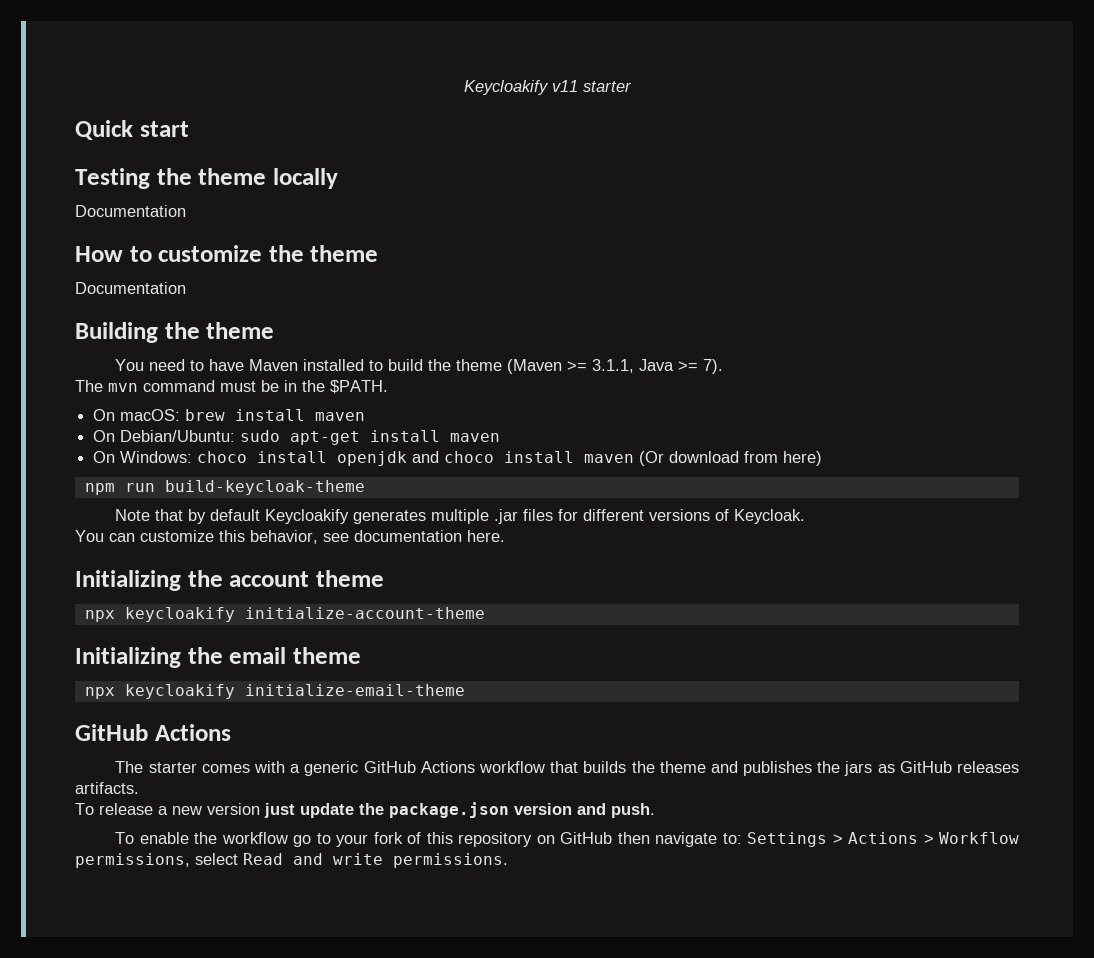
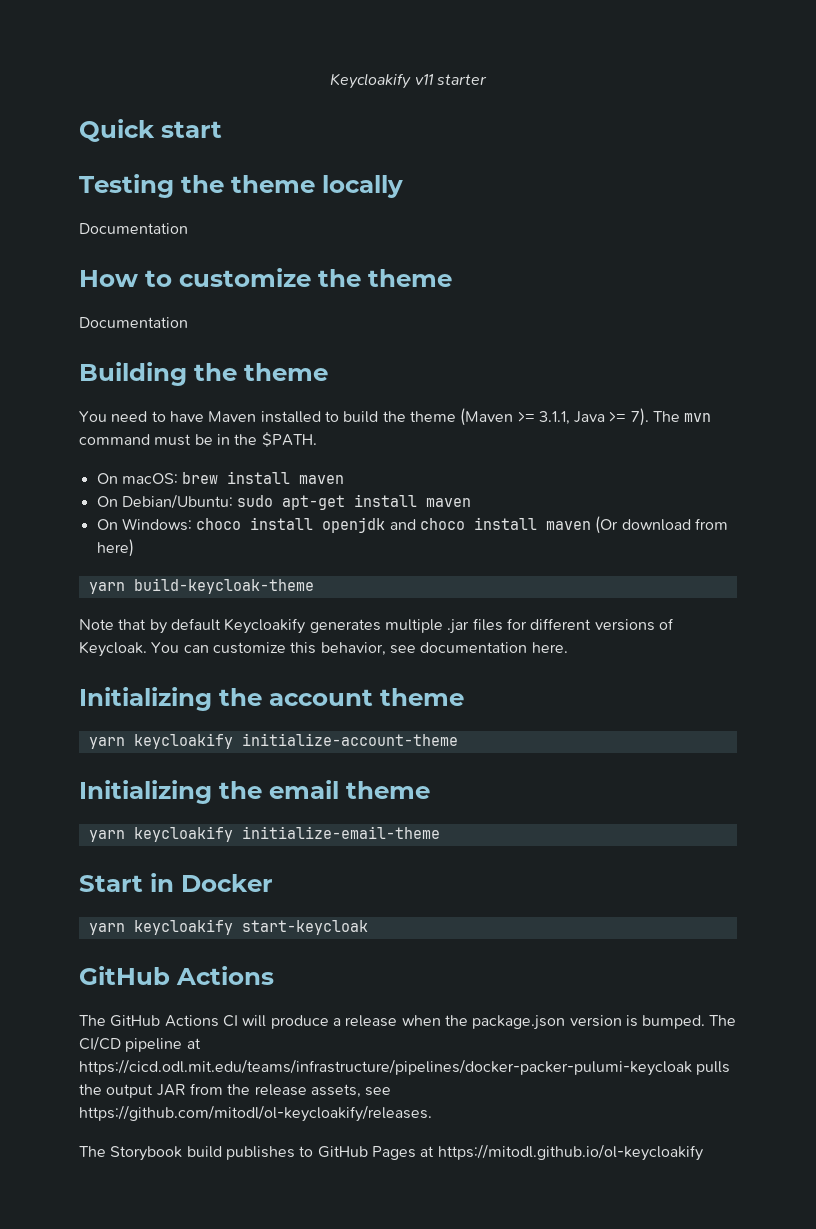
(724, 366) // -> (649, 417) none
[84,483,155,495] npm run -> [88,582,125,594] yarn
(806, 516) // -> (147, 649) none
[84,610,115,622] npx -> [88,737,125,749] yarn
[84,687,115,699] npx -> [88,830,125,842] yarn
[75,724,231,741] [115,761,1019,776] [75,782,139,794] [75,802,655,818] [115,832,1019,847] [75,853,508,868] GitHub Actions // The starter comes with a generic GitHub Actions workflow that builds the theme and publishes the jars as GitHub releases artifacts. // To release a new version just update the package.json version and push. // To enable the workflow go to your fork of this repository on GitHub then navigate to: Settings > Actions > Workflow permissions, select Read and write permissions. -> [79,873,273,892] [88,919,368,935] [79,966,274,985] [79,1015,737,1030] [79,1036,201,1052] [79,1059,731,1076] [79,1083,392,1098] [79,1105,432,1122] [79,1144,703,1161] Start in Docker // yarn keycloakify start-keycloak // GitHub Actions // The GitHub Actions CI will produce a release when the package.json version is bumped. The CI/CD pipeline at https://cicd.odl.mit.edu/teams/infrastructure/pipelines/docker-packer-pulumi-keycloak pulls the output JAR from the release assets, see https://github.com/mitodl/ol-keycloakify/releases. // The Storybook build publishes to GitHub Pages at https://mitodl.github.io/ol-keycloakify

